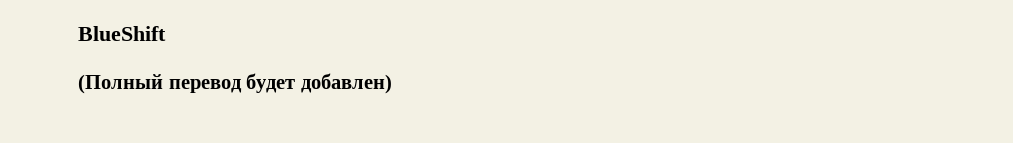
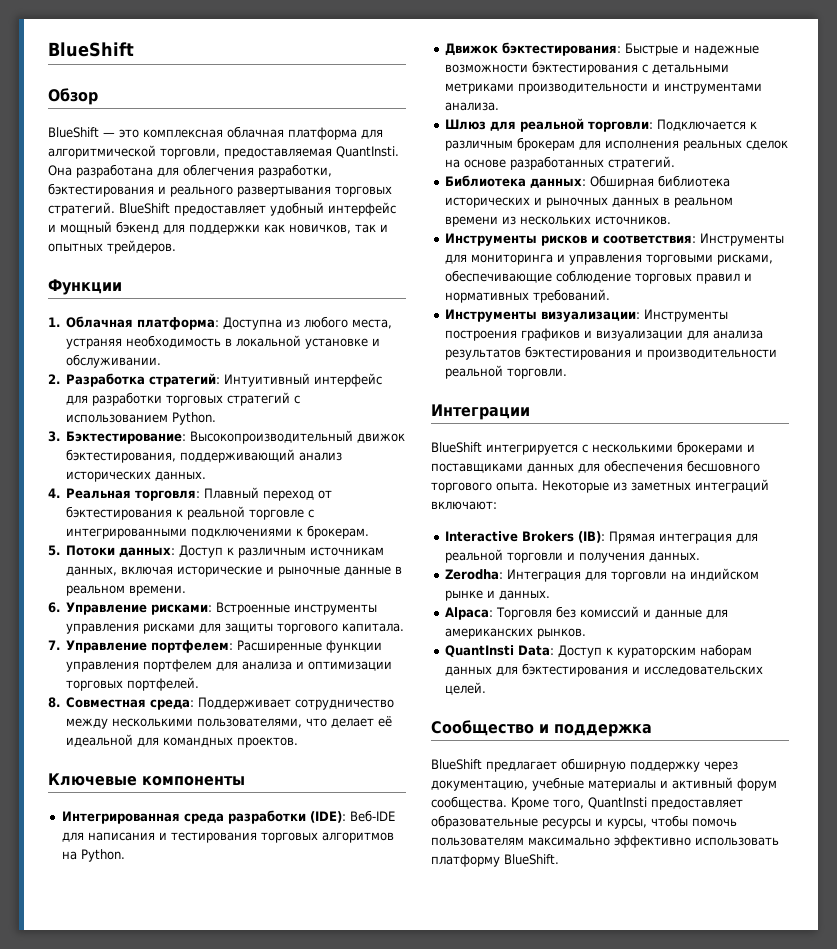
[78,73,392,94] (Полный перевод будет добавлен) -> [48,88,98,105] [48,126,383,140] [48,145,399,159] [48,164,332,178] [48,183,392,197] [48,202,396,216] [48,221,388,235] [48,240,176,254] [48,279,122,295] [48,316,393,330] [66,335,381,349] [66,354,162,368] [48,373,383,387] [66,392,301,406] [66,412,217,425] [48,430,406,444] [66,449,343,463] [66,471,207,482] [48,487,333,501] [66,506,315,520] [66,525,370,539] [48,545,385,558] [66,566,403,577] [66,585,187,596] [48,602,378,615] [66,623,405,634] [48,640,383,653] [66,659,393,672] [66,677,200,691] [48,697,395,710] [66,716,393,729] [66,734,299,748] [48,773,245,786] [61,810,395,824] [61,832,394,843] [61,849,125,862] [444,42,759,56] [444,61,729,75] [444,83,762,94] [444,102,499,111] [444,118,757,132] [444,137,788,151] [444,156,675,170] [444,175,730,189] [444,197,733,208] [444,216,671,227] [444,233,784,246] [444,254,773,265] [444,270,752,284] [444,289,610,303] [444,309,728,322] [444,328,763,341] [444,346,777,360] [444,365,567,379] [431,404,530,420] [431,441,755,455] [431,460,760,473] [431,479,769,493] [431,501,497,510] [444,531,758,544] [444,549,700,563] [444,568,759,582] [444,590,550,601] [444,606,728,620] [444,628,586,639] [444,644,752,658] [444,663,763,677] [444,682,486,695] [431,720,652,737] [431,758,738,772] [431,777,777,791] [431,796,743,810] [431,815,737,829] [431,835,779,848] [431,854,559,867] Обзор // BlueShift — это комплексная облачная платформа для алгоритмической торговли, предоставляемая QuantInsti. Она разработана для облегчения разработки, бэктестирования и реального развертывания торговых стратегий. BlueShift предоставляет удобный интерфейс и мощный бэкенд для поддержки как новичков, так и опытных трейдеров. // Функции // 1. Облачная платформа: Доступна из любого места, устраняя необходимость в локальной установке и обслуживании. // 2. Разработка стратегий: Интуитивный интерфейс для разработки торговых стратегий с использованием Python. // 3. Бэктестирование: Высокопроизводительный движок бэктестирования, поддерживающий анализ исторических данных. // 4. Реальная торговля: Плавный переход от бэктестирования к реальной торговле с интегрированными подключениями к брокерам. // 5. Потоки данных: Доступ к различным источникам данных, включая исторические и рыночные данные в реальном времени. // 6. Управление рисками: Встроенные инструменты управления рисками для защиты торгового капитала. // 7. Управление портфелем: Расширенные функции управления портфелем для анализа и оптимизации торговых портфелей. // 8. Совместная среда: Поддерживает сотрудничество между несколькими пользователями, что делает её идеальной для командных проектов. // Ключевые компоненты // Интегрированная среда разработки (IDE): Веб-IDE для написания и тестирования торговых алгоритмов на Python. // Движок бэктестирования: Быстрые и надежные возможности бэктестирования с детальными метриками производительности и инструментами анализа. // Шлюз для реальной торговли: Подключается к различным брокерам для исполнения реальных сделок на основе разработанных стратегий. // Библиотека данных: Обширная библиотека исторических и рыночных данных в реальном времени из нескольких источников. // Инструменты рисков и соответствия: Инструменты для мониторинга и управления торговыми рисками, обеспечивающие соблюдение торговых правил и нормативных требований. // Инструменты визуализации: Инструменты построения графиков и визуализации для анализа результатов бэктестирования и производительности реальной торговли. // Интеграции // BlueShift интегрируется с несколькими брокерами и поставщиками данных для обеспечения бесшовного торгового опыта. Некоторые из заметных интеграций включают: // Interactive Brokers (IB): Прямая интеграция для реальной торговли и получения данных. // Zerodha: Интеграция для торговли на индийском рынке и данных. // Alpaca: Торговля без комиссий и данные для американских рынков. // QuantInsti Data: Доступ к кураторским наборам данных для бэктестирования и исследовательских целей. // Сообщество и поддержка // BlueShift предлагает обширную поддержку через документацию, учебные материалы и активный форум сообщества. Кроме того, QuantInsti предоставляет образовательные ресурсы и курсы, чтобы помочь пользователям максимально эффективно использовать платформу BlueShift.

